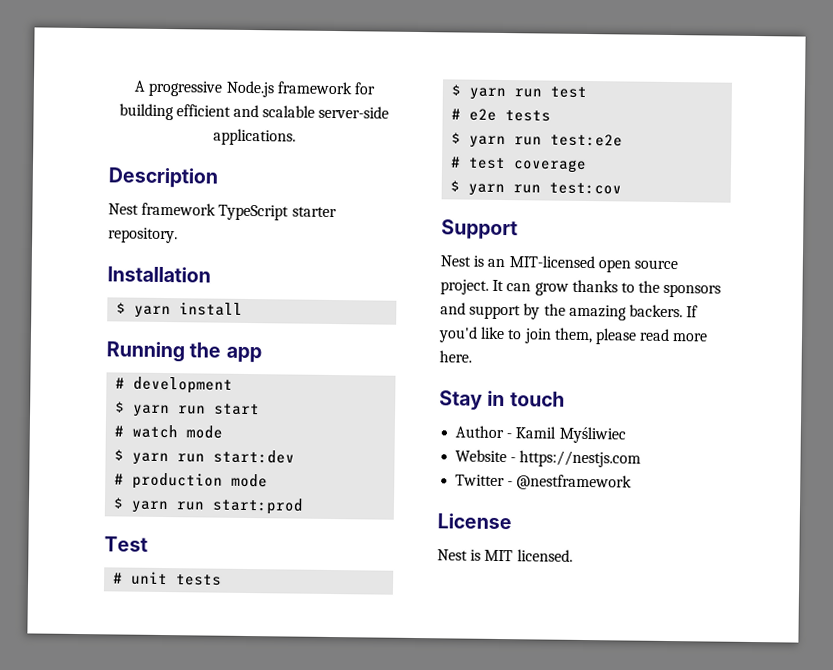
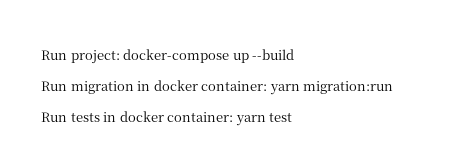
[134,80,375,98] [118,103,390,121] [212,128,296,146] [108,167,218,188] [108,202,337,221] [108,227,178,244] [107,266,211,283] [116,302,244,319] [106,341,262,363] [115,376,234,394] [115,401,261,418] [114,424,224,439] [114,449,296,466] [114,472,269,490] [113,497,305,515] [104,536,148,552] [113,571,223,586] [451,84,588,101] [451,108,552,122] [451,132,624,149] [450,156,588,174] [450,180,623,197] [441,219,518,240] [440,255,678,273] [440,279,722,298] [440,302,699,321] [438,326,709,345] [439,350,472,363] [439,390,565,410] [455,425,626,444] [455,449,642,468] [455,474,633,491] [437,513,512,530] [437,549,573,562] A progressive Node.js framework for building efficient and scalable server-side applications. // Description // Nest framework TypeScript starter repository. // Installation // $ yarn install // Running the app // # development // $ yarn run start // # watch mode // $ yarn run start:dev // # production mode // $ yarn run start:prod // Test // # unit tests // $ yarn run test // # e2e tests // $ yarn run test:e2e // # test coverage // $ yarn run test:cov // Support // Nest is an MIT-licensed open source project. It can grow thanks to the sponsors and support by the amazing backers. If you'd like to join them, please read more here. // Stay in touch // Author - Kamil Myśliwiec // Website - https://nestjs.com // Twitter - @nestframework // License // Nest is MIT licensed. -> [41,49,295,64] [41,80,394,95] [41,111,293,126] Run project: docker-compose up --build // Run migration in docker container: yarn migration:run // Run tests in docker container: yarn test

